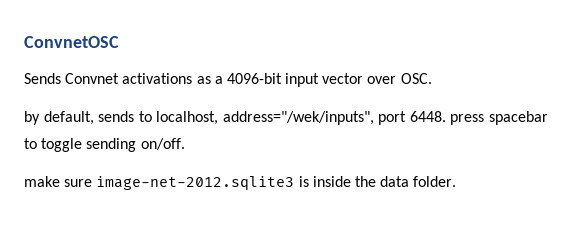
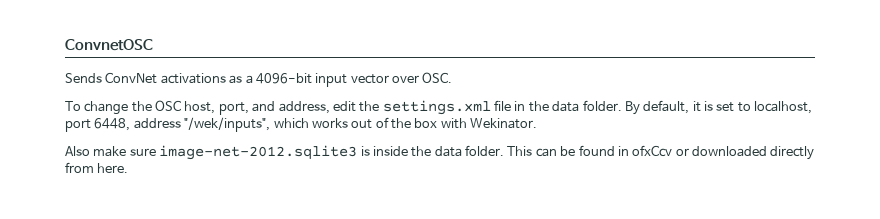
[65,73,120,84] Convnet -> [105,72,158,84] ConvNet
[24,111,548,125] [24,138,185,152] by default, sends to localhost, address="/wek/inputs", port 6448. press spacebar to toggle sending on/off. // -> [65,100,813,115] [65,117,538,132] [65,146,90,156] To change the OSC host, port, and address, edit the settings.xml file in the data folder. By default, it is set to localhost, port 6448, address "/wek/inputs", which works out of the box with Wekinator. // Also
(457, 181) none -> [507,145,815,160] [65,162,129,173] This can be found in ofxCcv or downloaded directly from here.

